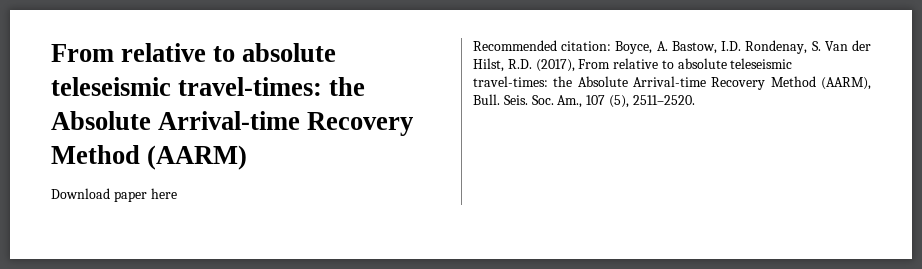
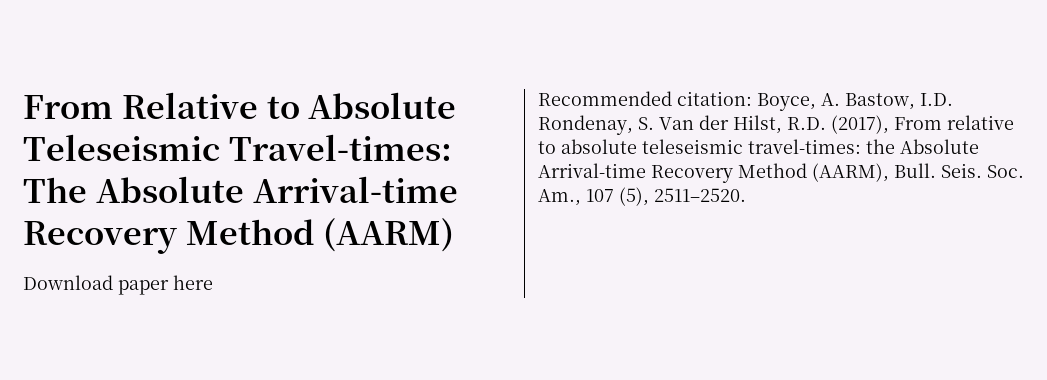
[51,43,337,62] [51,77,366,96] From relative to absolute teleseismic travel-times: the -> [23,92,457,119] [23,134,452,161] [23,177,87,203] From Relative to Absolute Teleseismic Travel-times: The

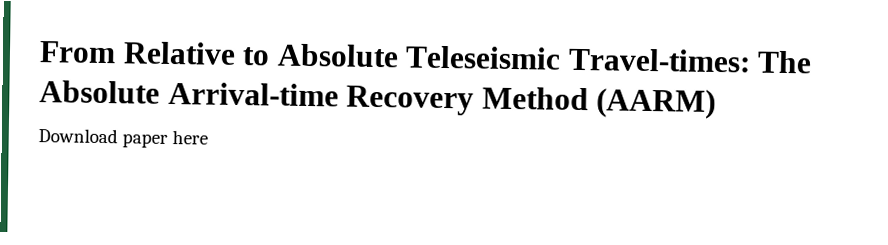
[538,91,953,111] [538,115,1014,135] [538,139,979,154] [538,163,1024,183] [538,187,746,206] // Recommended citation: Boyce, A. Bastow, I.D. Rondenay, S. Van der Hilst, R.D. (2017), From relative to absolute teleseismic travel-times: the Absolute Arrival-time Recovery Method (AARM), Bull. Seis. Soc. Am., 107 (5), 2511–2520. -> (209, 137) none

